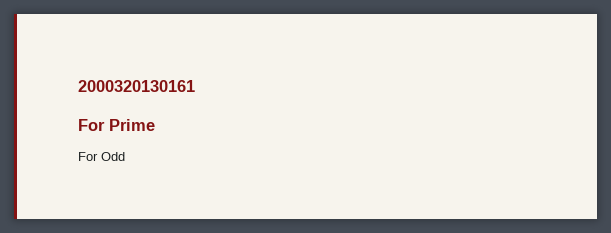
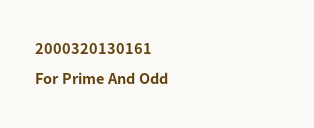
[78,152,98,161] // For -> [106,72,135,84] And

